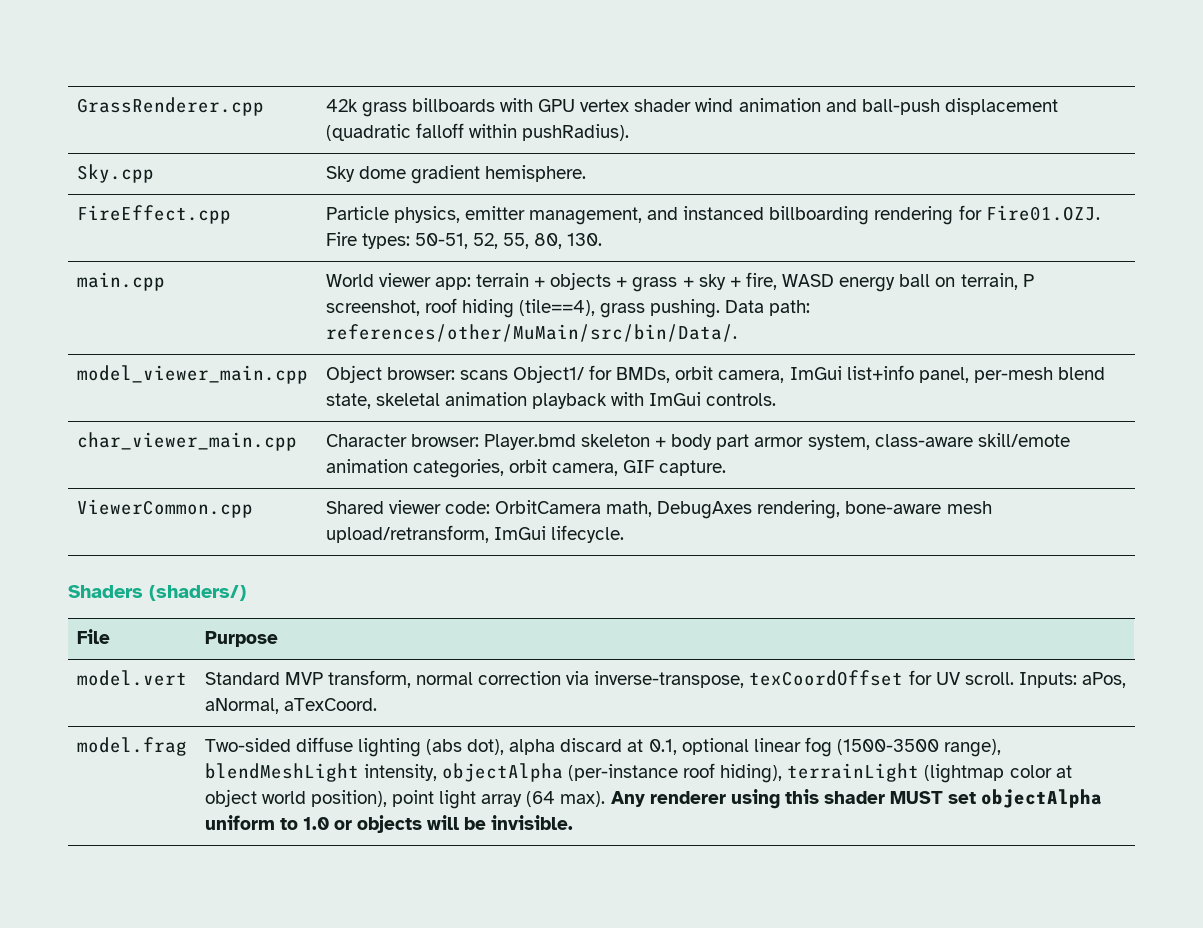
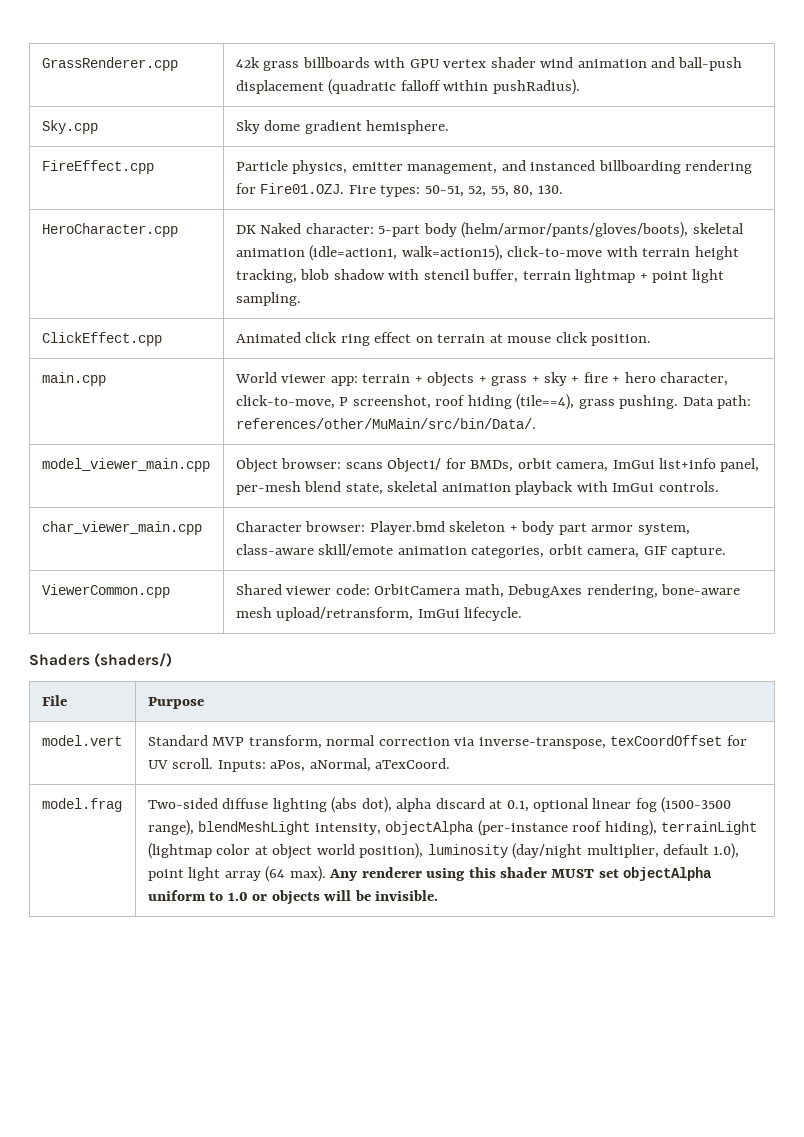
(603, 239) none -> [41,223,178,237] [235,222,744,238] [235,245,739,261] [235,269,725,283] [235,292,301,306] [41,332,162,346] [235,332,652,346] // HeroCharacter.cpp | DK Naked character: 5-part body (helm/armor/pants/gloves/boots), skeletal animation (idle=action1, walk=action15), click-to-move with terrain height tracking, blob shadow with stencil buffer, terrain lightmap + point light sampling. // ClickEffect.cpp | Animated click ring effect on terrain at mouse click position.
[745,272,1018,292] fire, WASD energy ball on terrain, -> [583,372,729,386] [235,395,335,409] fire + hero character, click-to-move,
(387, 798) none -> [427,843,740,859] luminosity (day/night multiplier, default 1.0),

